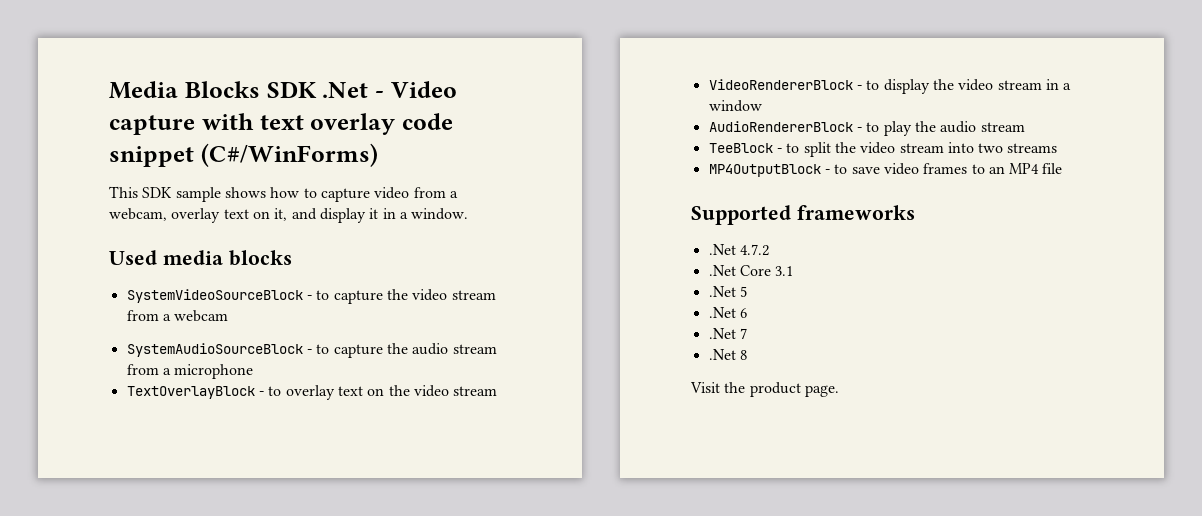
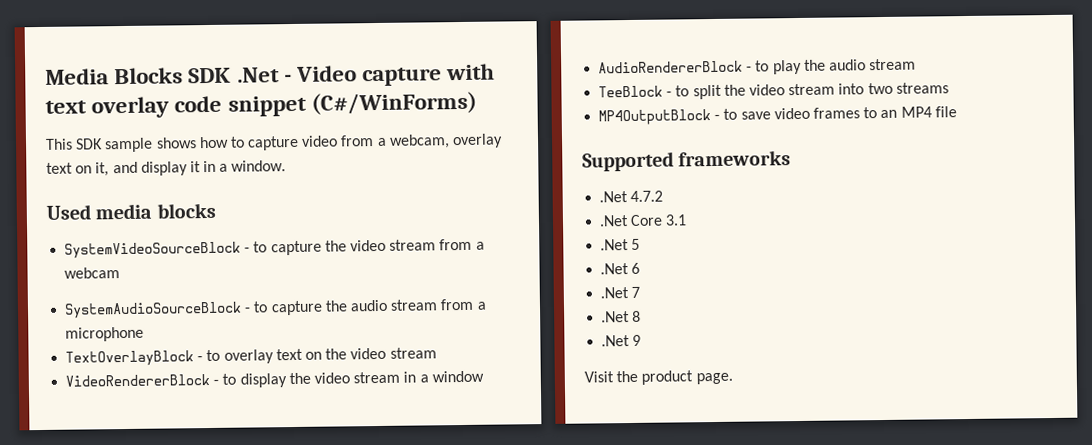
(747, 355) none -> [601,334,642,347] // .Net 9

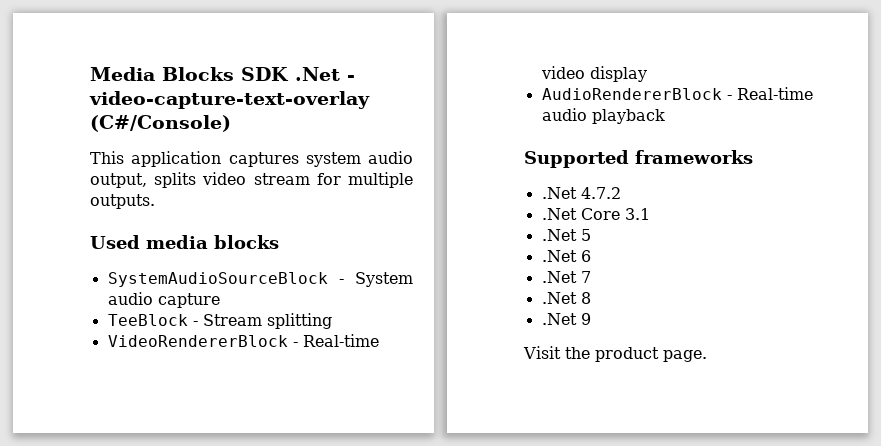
[296,63,496,87] [45,91,477,119] [45,133,504,153] [46,160,287,177] [46,202,216,220] [64,238,485,259] [64,267,121,279] Video capture with text overlay code snippet (C#/WinForms) // This SDK sample shows how to capture video from a webcam, overlay text on it, and display it in a window. // Used media blocks // SystemVideoSourceBlock - to capture the video stream from a webcam -> [89,91,370,109] [90,115,231,132] [90,151,413,167] [90,172,413,188] [90,194,155,209] [90,235,279,249] video-capture-text-overlay (C#/Console) // This application captures system audio output, splits video stream for multiple outputs. // Used media blocks
[253,298,487,316] [65,326,145,342] [65,347,437,367] to capture the audio stream from a microphone // TextOverlayBlock - to overlay text on the video stream -> [355,272,413,287] [107,292,220,308] [107,313,332,329] System audio capture // TeeBlock - Stream splitting
[222,370,484,388] [598,58,917,75] [598,82,949,100] [598,106,957,126] to display the video stream in a window // AudioRendererBlock - to play the audio stream // TeeBlock - to split the video stream into two streams // MP4OutputBlock - to save video frames to an MP4 file -> [302,334,379,347] [540,66,647,82] [541,87,813,100] [541,108,665,124] Real-time video display // AudioRendererBlock - Real-time audio playback

